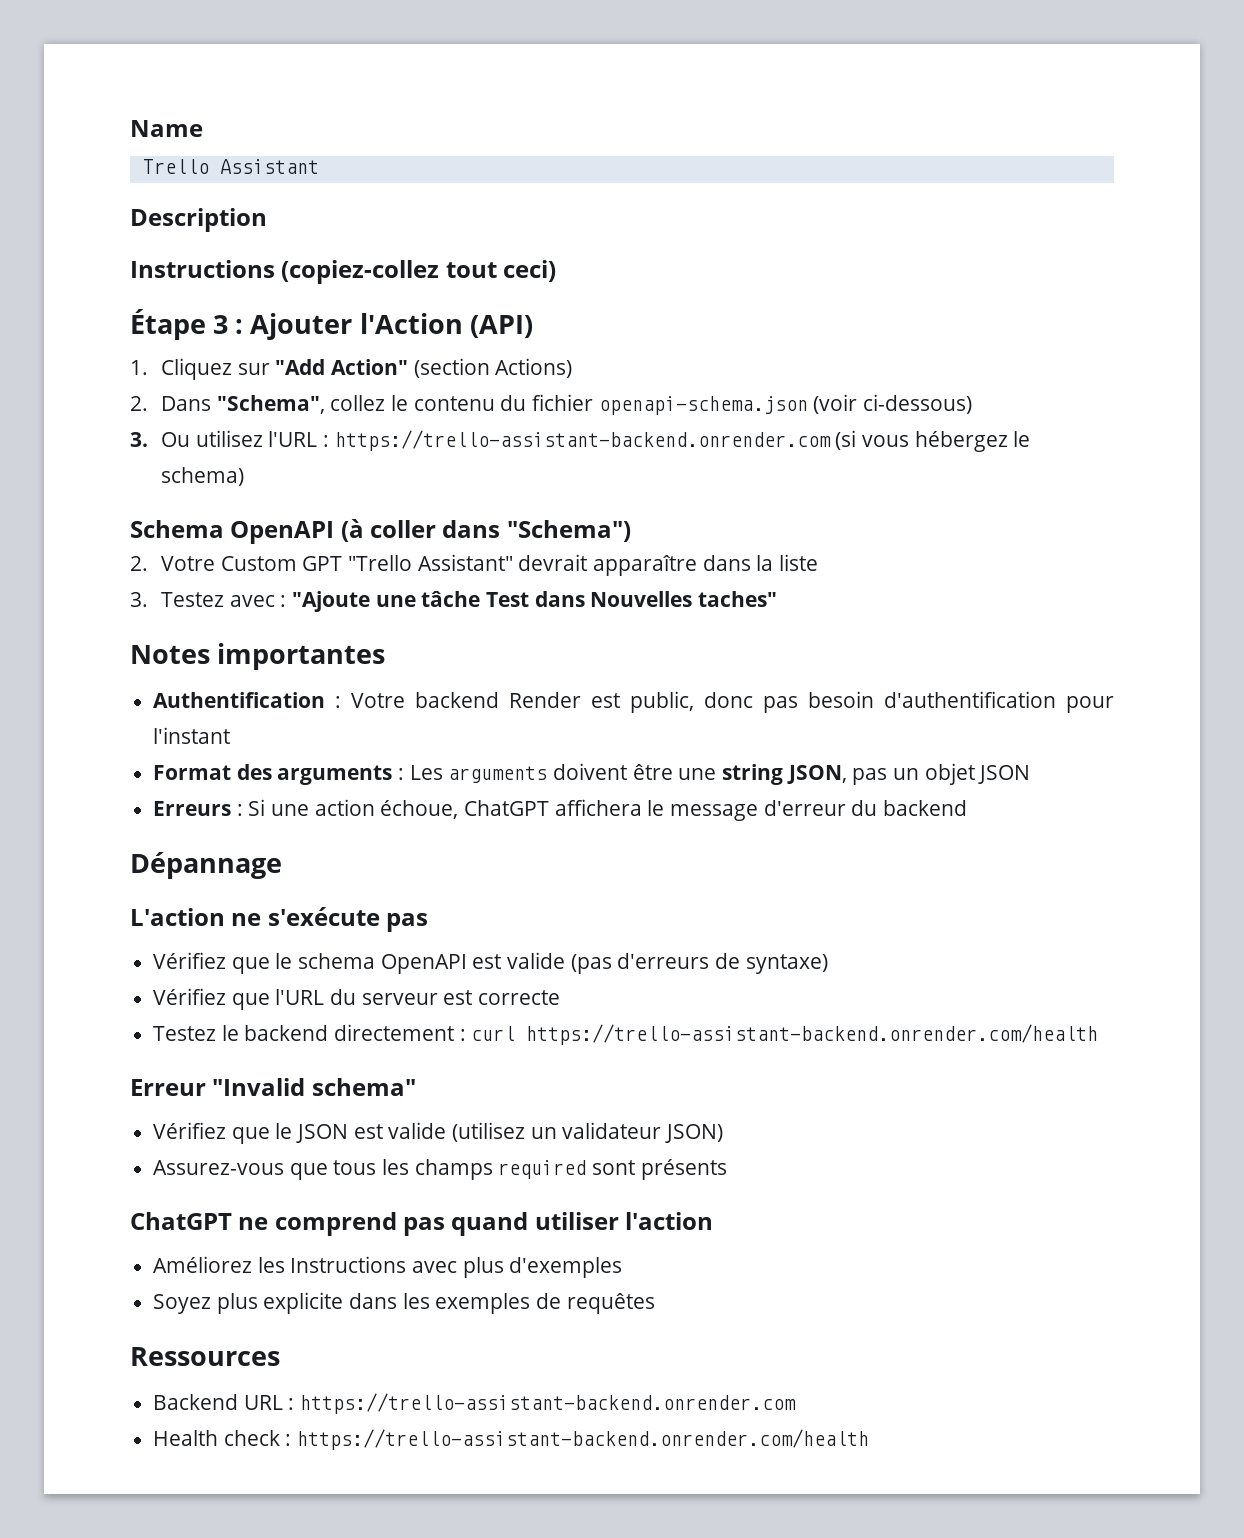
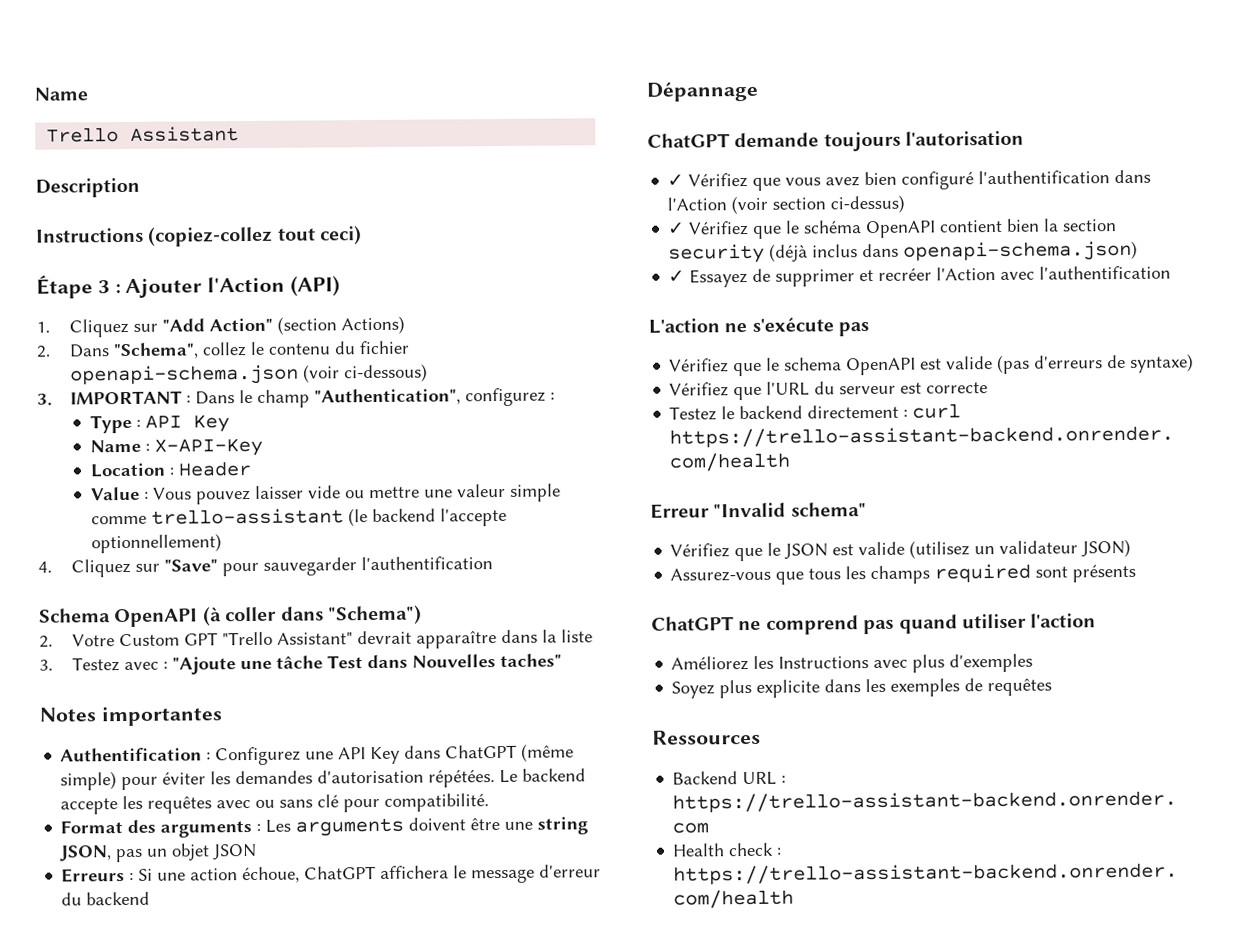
[160,430,1031,452] [160,467,244,486] Ou utilisez l'URL : https://trello-assistant-backend.onrender.com (si vous hébergez le schema) -> [69,387,555,408] [90,414,231,434] [90,437,264,457] [90,460,252,478] [91,483,562,505] [91,507,508,527] [91,533,223,554] [38,556,493,578] IMPORTANT : Dans le champ "Authentication", configurez : // Type : API Key // Name : X-API-Key // Location : Header // Value : Vous pouvez laisser vide ou mettre une valeur simple comme trello-assistant (le backend l'accepte optionnellement) // 4. Cliquez sur "Save" pour sauvegarder l'authentification
[351,691,1115,713] [153,727,231,744] Votre backend Render est public, donc pas besoin d'authentification pour l'instant -> [215,743,575,766] [60,768,587,791] [60,793,490,815] Configurez une API Key dans ChatGPT (même simple) pour éviter les demandes d'autorisation répétées. Le backend accepte les requêtes avec ou sans clé pour compatibilité.
(282, 865) none -> [647,130,1025,152] [667,169,1152,191] [667,194,906,215] [667,218,1118,239] [668,240,1139,264] [668,265,1172,288] // ChatGPT demande toujours l'autorisation // ✓ Vérifiez que vous avez bien configuré l'authentification dans l'Action (voir section ci-dessus) // ✓ Vérifiez que le schéma OpenAPI contient bien la section security (déjà inclus dans openapi-schema.json) // ✓ Essayez de supprimer et recréer l'Action avec l'authentification

